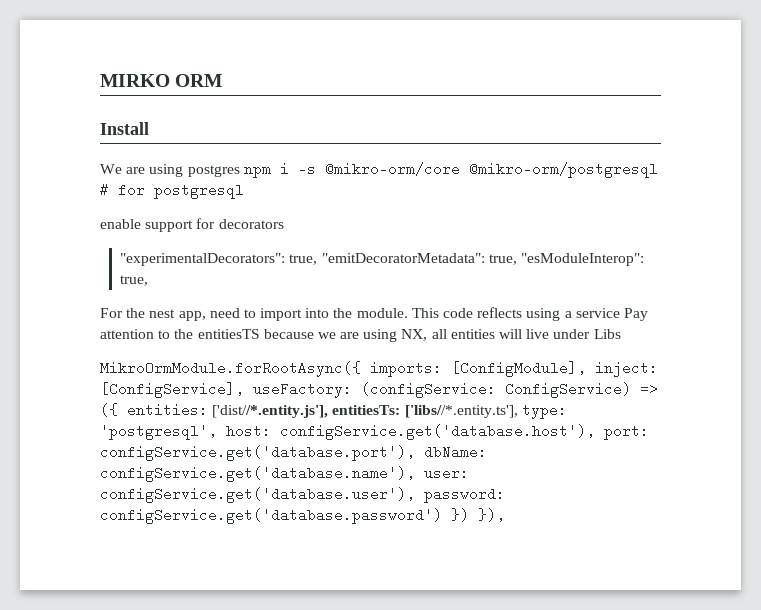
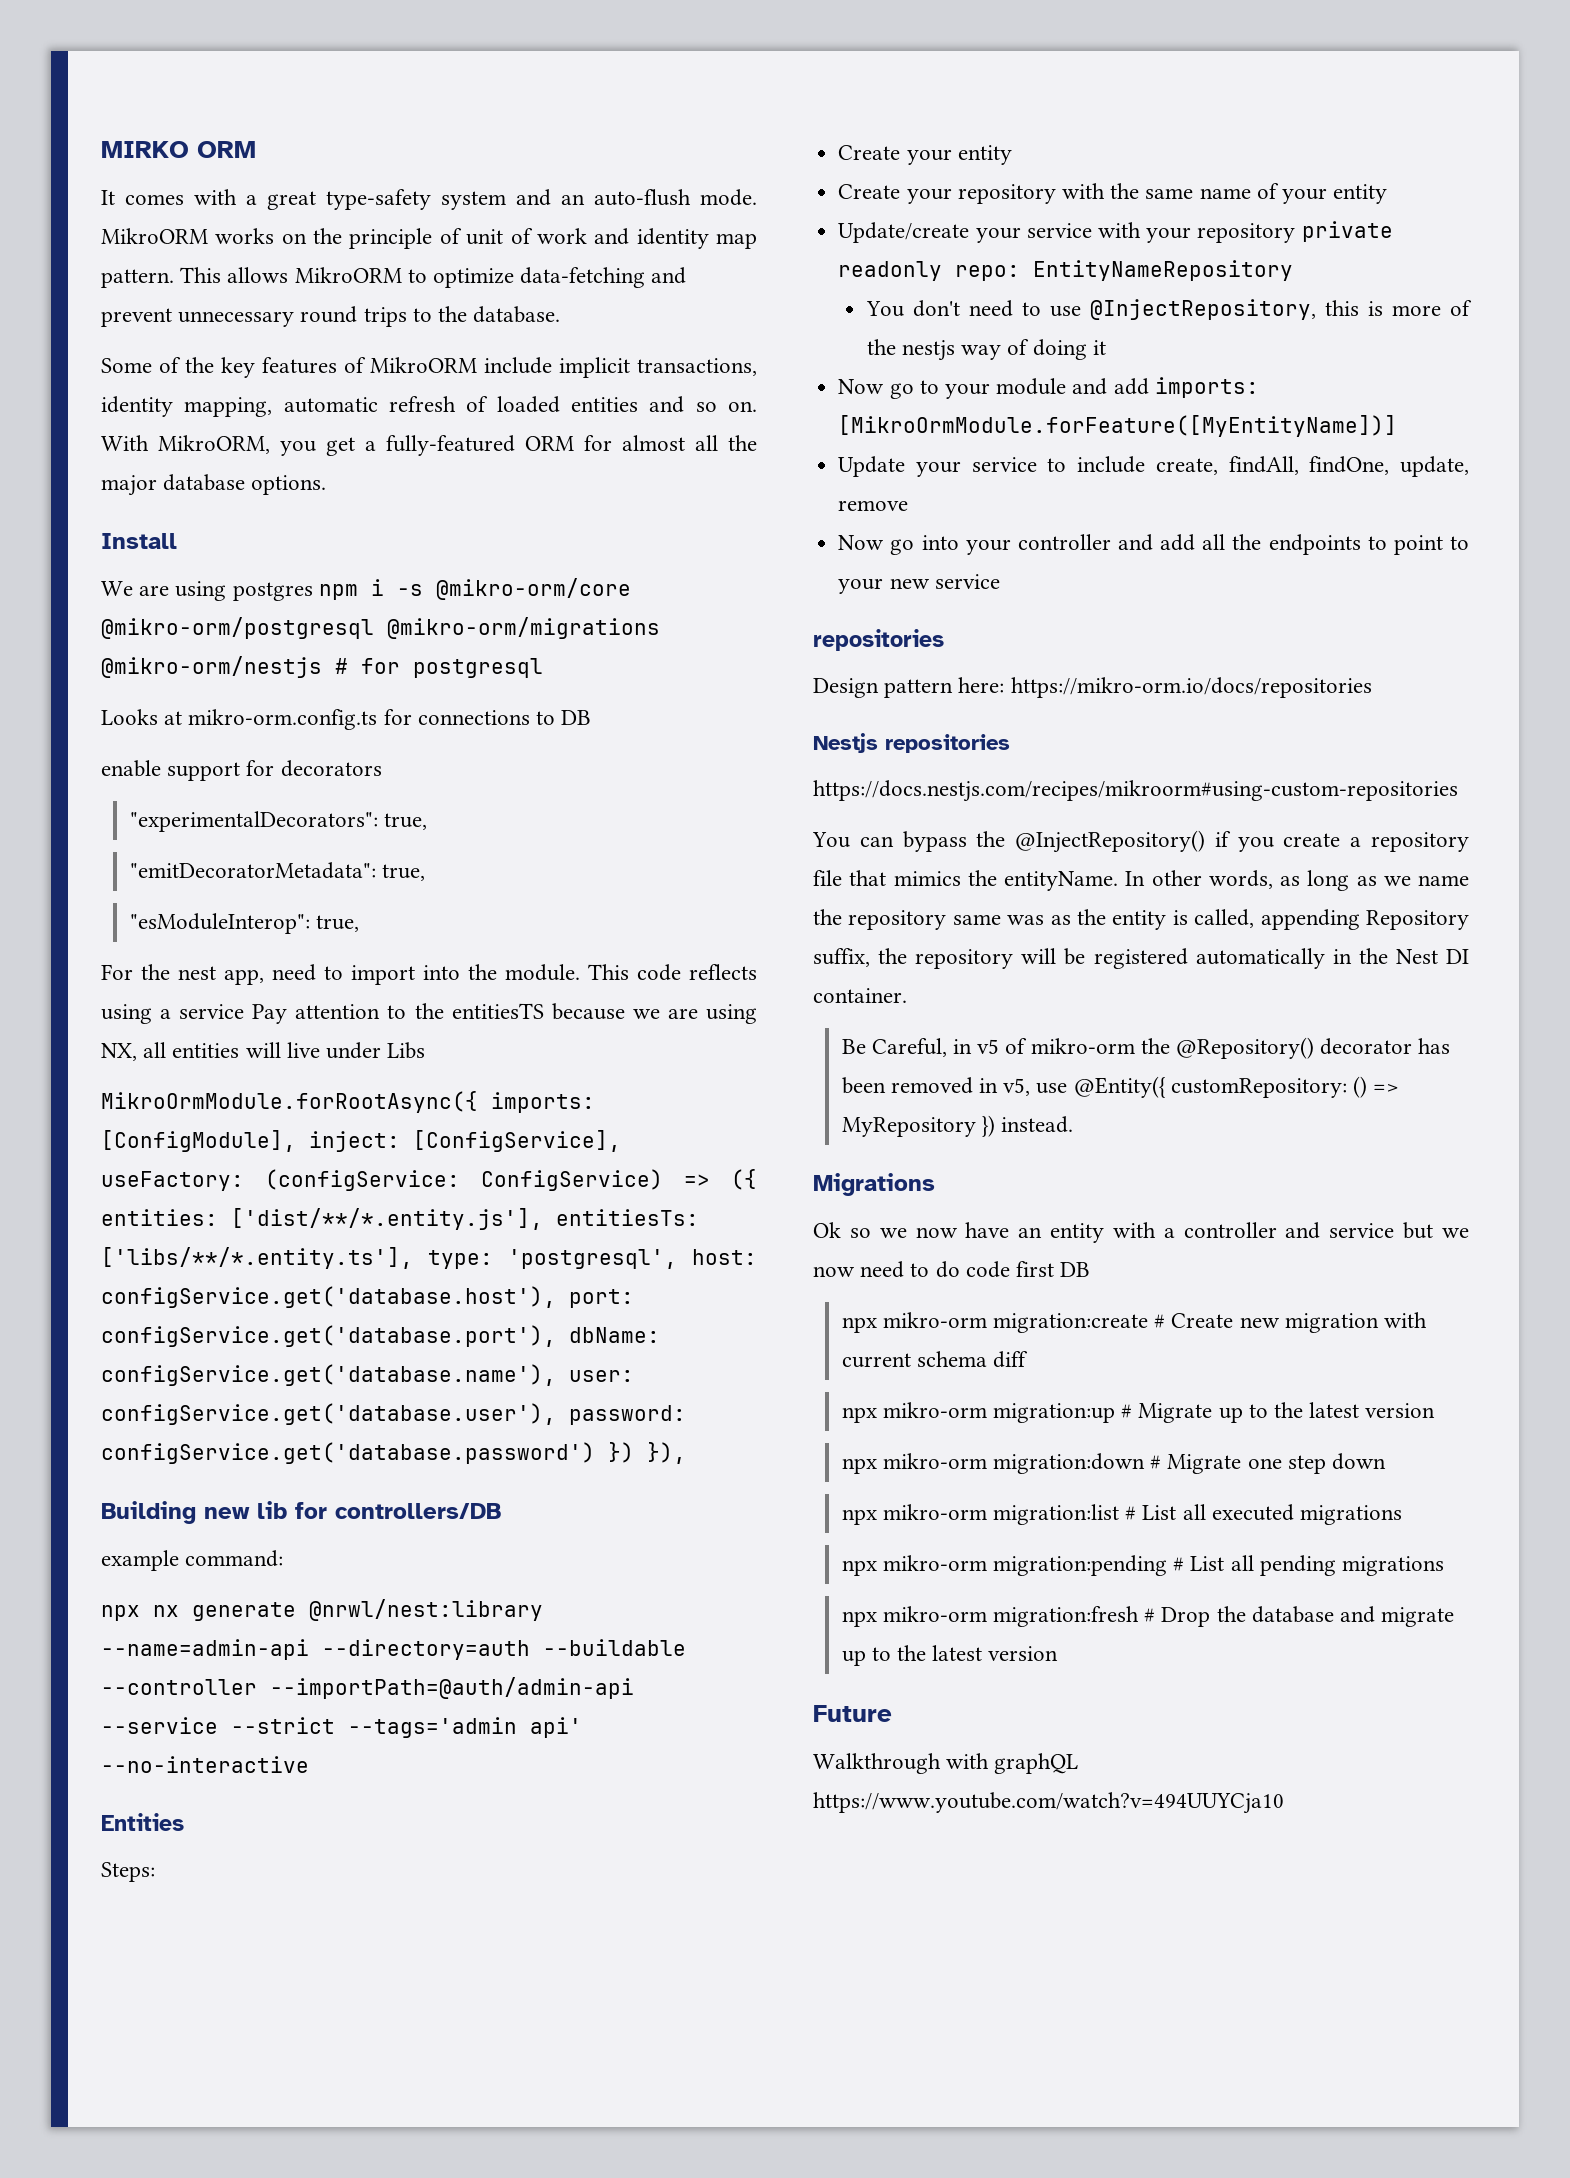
(223, 80) none -> [101,189,757,210] [101,228,757,249] [101,267,687,288] [101,306,561,327] [101,357,757,378] [101,396,757,417] [101,435,757,456] [101,474,327,496] // It comes with a great type-safety system and an auto-flush mode. MikroORM works on the principle of unit of work and identity map pattern. This allows MikroORM to optimize data-fetching and prevent unnecessary round trips to the database. // Some of the key features of MikroORM include implicit transactions, identity mapping, automatic refresh of loaded entities and so on. With MikroORM, you get a fully-featured ORM for almost all the major database options.
(658, 170) none -> [387,617,660,639] [101,656,322,678] @mikro-orm/migrations @mikro-orm/nestjs
(244, 191) none -> [101,709,592,730] // Looks at mikro-orm.config.ts for connections to DB
(318, 259) none -> (427, 821) //
(517, 259) none -> (425, 872) //
[212,405,518,418] ['dist//*.entity.js'], entitiesTs: ['libs//*.entity.ts'], -> [231,1208,699,1230] [101,1247,413,1269] ['dist/**/*.entity.js'], entitiesTs: ['libs/**/*.entity.ts'],
(505, 515) none -> [101,1501,501,1524] [101,1550,284,1571] [101,1599,543,1621] [101,1639,686,1660] [101,1677,634,1699] [101,1717,582,1738] [101,1756,309,1773] [101,1813,184,1831] [101,1862,155,1882] [838,145,1012,165] [838,183,1388,204] [838,221,1393,243] [838,260,1294,281] [865,299,1472,320] [866,339,1106,361] [838,377,1259,399] [838,415,1398,437] [838,456,1469,477] [838,500,909,511] [838,534,1469,555] [838,574,1000,594] [813,629,944,651] [813,677,1372,698] [813,733,1010,753] [813,780,1458,802] [812,830,1469,853] [813,870,1469,891] [813,909,1469,930] [813,948,1469,969] [813,988,907,1003] [841,1037,1451,1059] [841,1076,1400,1098] [841,1115,1073,1137] [813,1173,935,1196] [813,1222,1469,1243] [813,1261,1091,1278] [841,1312,1427,1333] [841,1351,1028,1368] [841,1402,1436,1423] [841,1453,1386,1474] [841,1504,1402,1525] [841,1555,1444,1576] [841,1606,1455,1627] [841,1645,1059,1666] [813,1705,892,1722] [813,1753,1079,1774] [813,1792,1284,1814] // Building new lib for controllers/DB // example command: // npx nx generate @nrwl/nest:library --name=admin-api --directory=auth --buildable --controller --importPath=@auth/admin-api --service --strict --tags='admin api' --no-interactive // Entities // Steps: // Create your entity // Create your repository with the same name of your entity // Update/create your service with your repository private readonly repo: EntityNameRepository // You don't need to use @InjectRepository, this is more of the nestjs way of doing it // Now go to your module and add imports: [MikroOrmModule.forFeature([MyEntityName])] // Update your service to include create, findAll, findOne, update, remove // Now go into your controller and add all the endpoints to point to your new service // repositories // Design pattern here: https://mikro-orm.io/docs/repositories // Nestjs repositories // https://docs.nestjs.com/recipes/mikroorm#using-custom-repositories // You can bypass the @InjectRepository() if you create a repository file that mimics the entityName. In other words, as long as we name the repository same was as the entity is called, appending Repository suffix, the repository will be registered automatically in the Nest DI container. // Be Careful, in v5 of mikro-orm the @Repository() decorator has been removed in v5, use @Entity({ customRepository: () => MyRepository }) instead. // Migrations // Ok so we now have an entity with a controller and service but we now need to do code first DB // npx mikro-orm migration:create # Create new migration with current schema diff // npx mikro-orm migration:up # Migrate up to the latest version // npx mikro-orm migration:down # Migrate one step down // npx mikro-orm migration:list # List all executed migrations // npx mikro-orm migration:pending # List all pending migrations // npx mikro-orm migration:fresh # Drop the database and migrate up to the latest version // Future // Walkthrough with graphQL https://www.youtube.com/watch?v=494UUYCja10

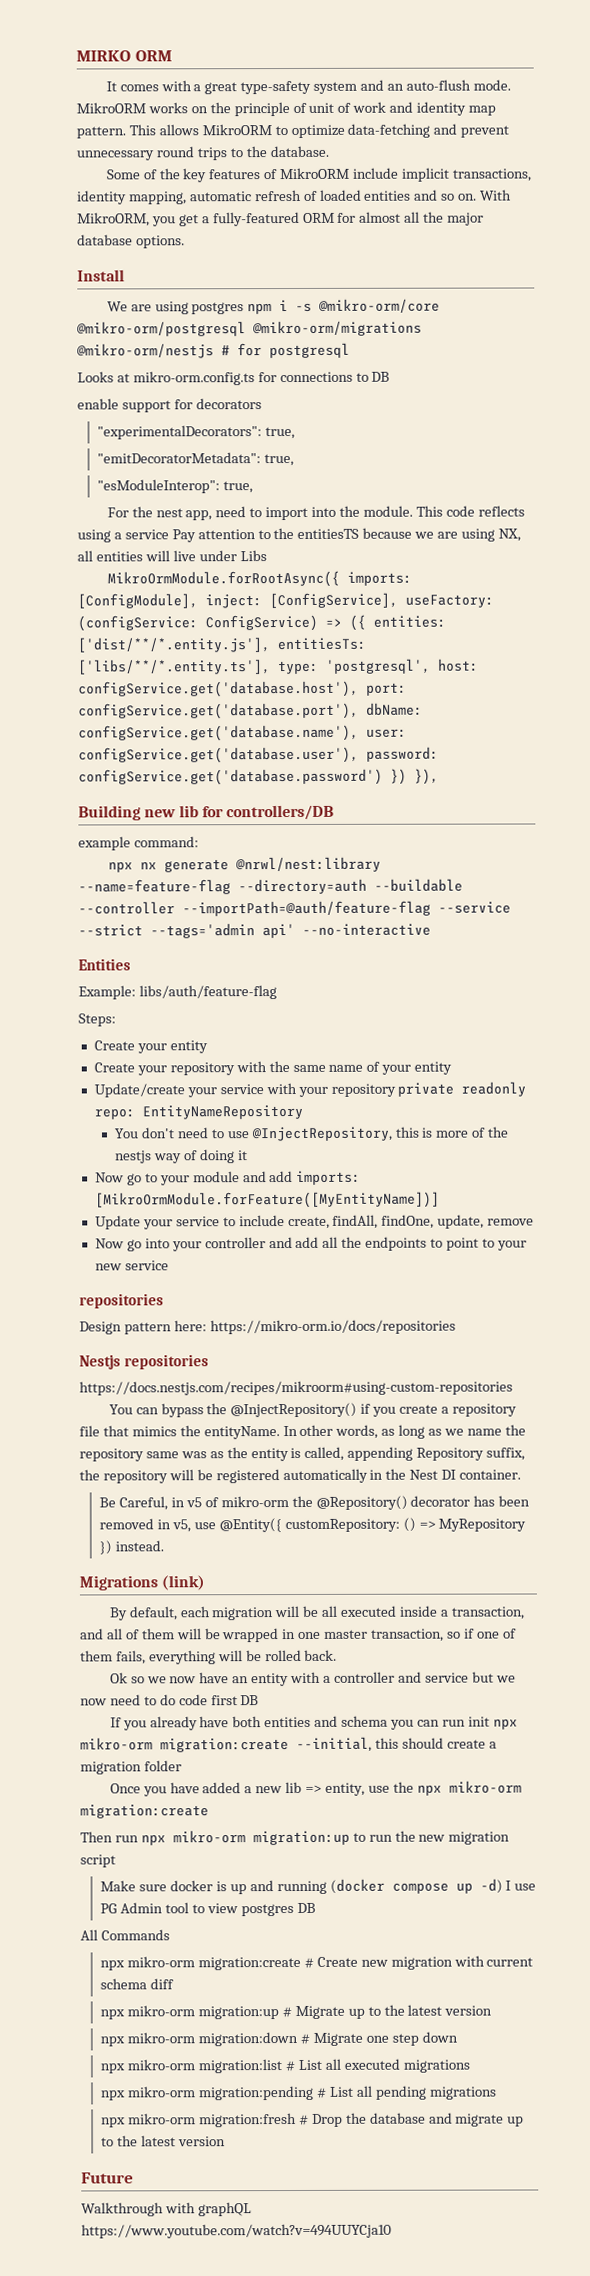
[101,1639,309,1660] --name=admin-api -> [78,879,231,895] --name=feature-flag
[270,1677,634,1699] --importPath=@auth/admin-api -> [182,900,431,917] --importPath=@auth/feature-flag
(184, 1822) none -> [78,985,277,1000] // Example: libs/auth/feature-flag
(935, 1184) none -> [161,1575,206,1591] [108,1605,525,1621] [80,1628,517,1643] [80,1649,338,1665] (link) // By default, each migration will be all executed inside a transaction, and all of them will be wrapped in one master transaction, so if one of them fails, everything will be rolled back.
(1091, 1269) none -> [109,1715,518,1731] [80,1736,497,1753] [80,1760,182,1775] [109,1780,522,1797] [80,1804,209,1819] [80,1830,511,1846] [80,1854,116,1868] [100,1878,537,1895] [100,1902,316,1917] [80,1929,170,1941] // If you already have both entities and schema you can run init npx mikro-orm migration:create --initial, this should create a migration folder // Once you have added a new lib => entity, use the npx mikro-orm migration:create // Then run npx mikro-orm migration:up to run the new migration script // Make sure docker is up and running (docker compose up -d) I use PG Admin tool to view postgres DB // All Commands

